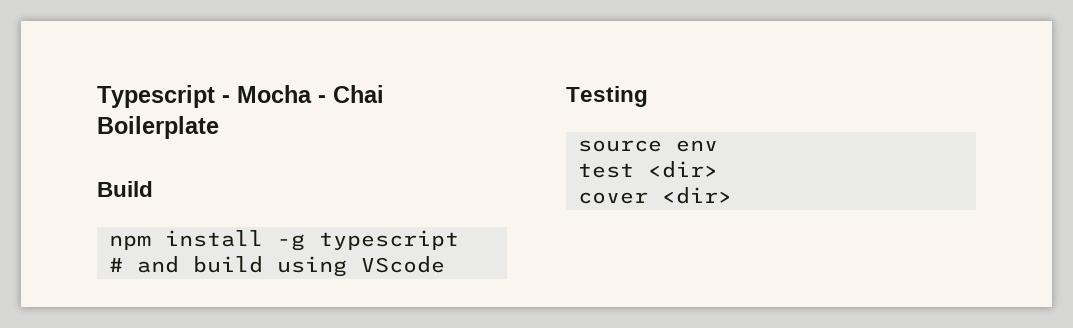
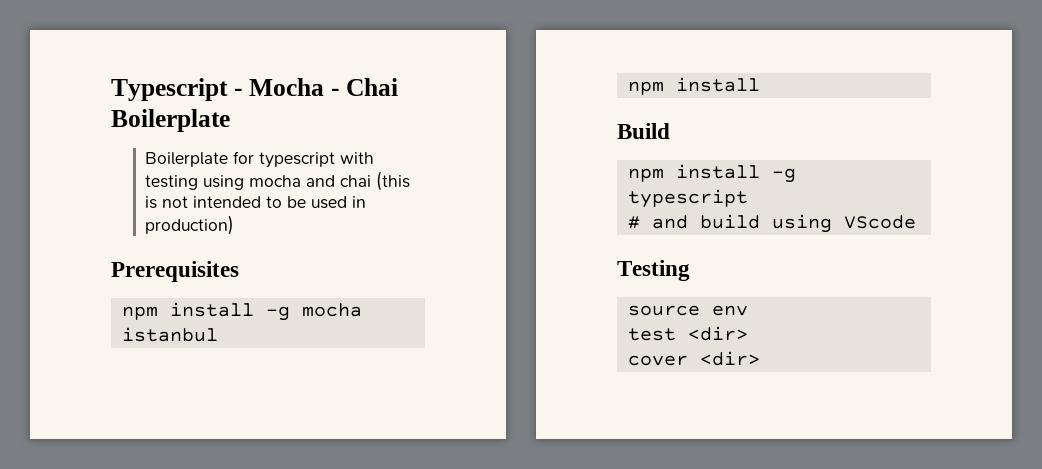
(219, 127) none -> [145,151,375,168] [145,171,411,191] [145,196,367,209] [145,215,235,235] [111,261,239,282] [121,302,362,321] [121,327,218,342] [627,77,760,95] // Boilerplate for typescript with testing using mocha and chai (this is not intended to be used in production) // Prerequisites // npm install -g mocha istanbul // npm install

